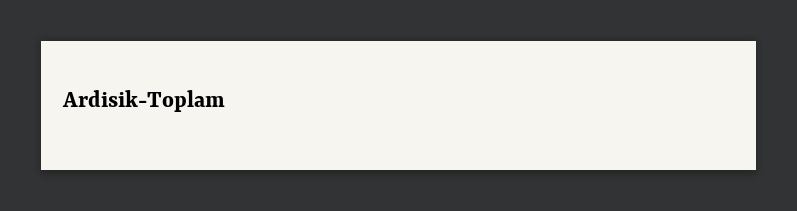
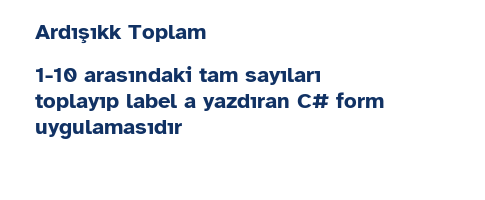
[62,90,225,112] Ardisik-Toplam -> [35,25,206,44] [35,66,321,85] [35,92,384,111] [35,120,182,139] Ardışıkk Toplam // 1-10 arasındaki tam sayıları toplayıp label a yazdıran C# form uygulamasıdır

